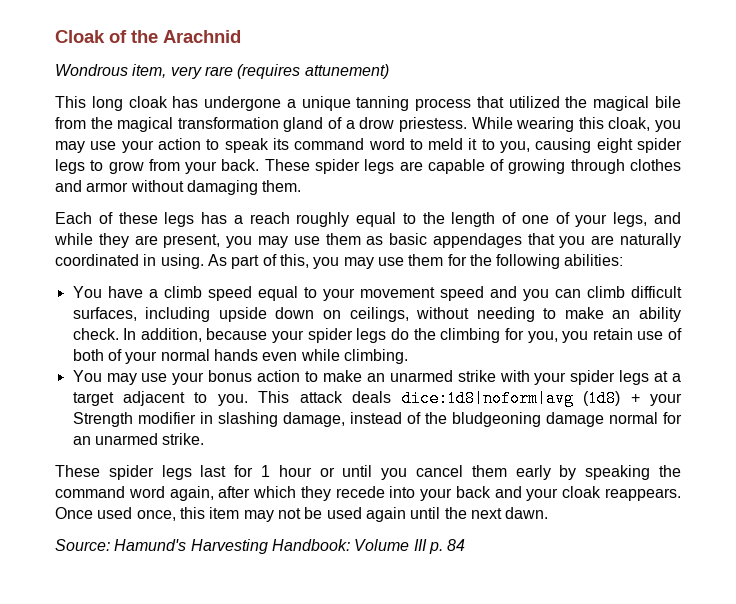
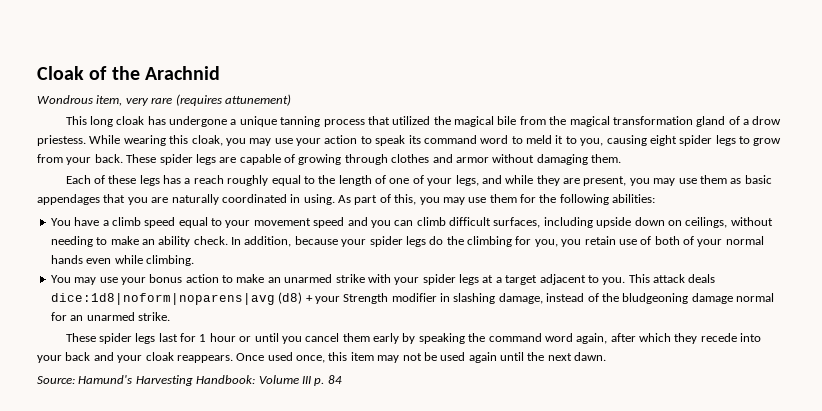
[401,390,621,407] dice:1d8|noform|avg (1d8) -> [50,292,303,305] dice:1d8|noform|noparens|avg (d8)

